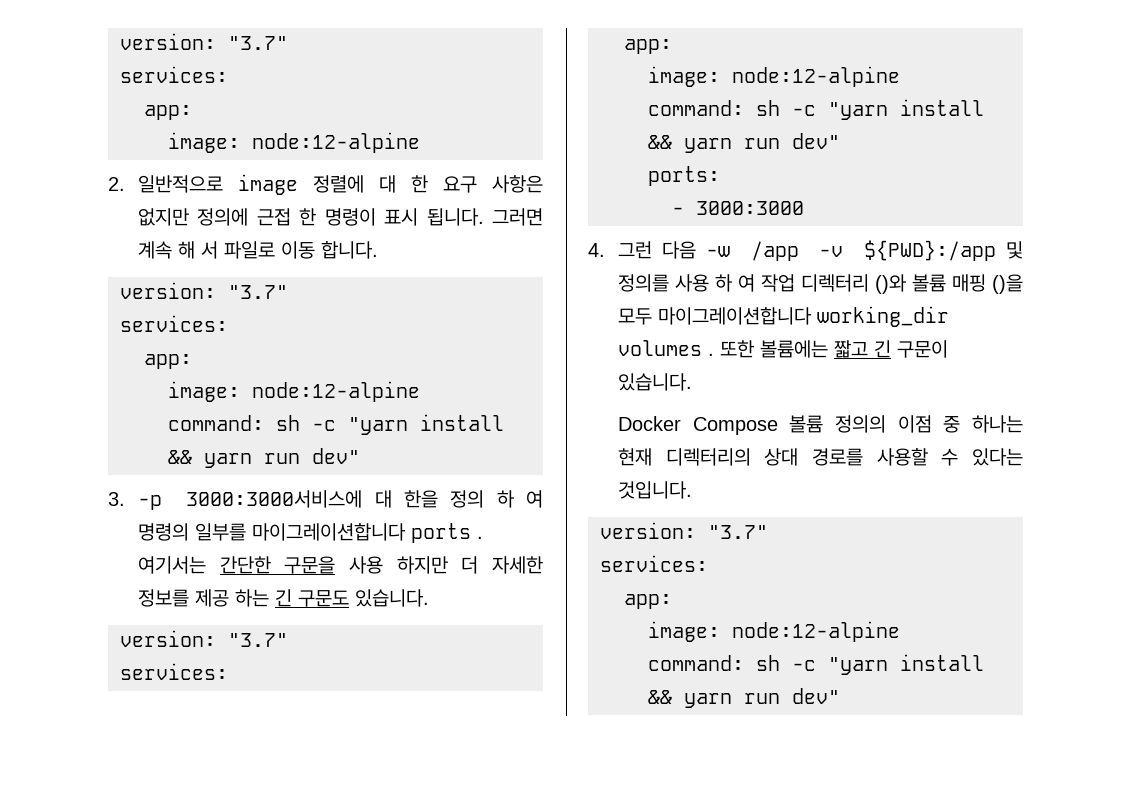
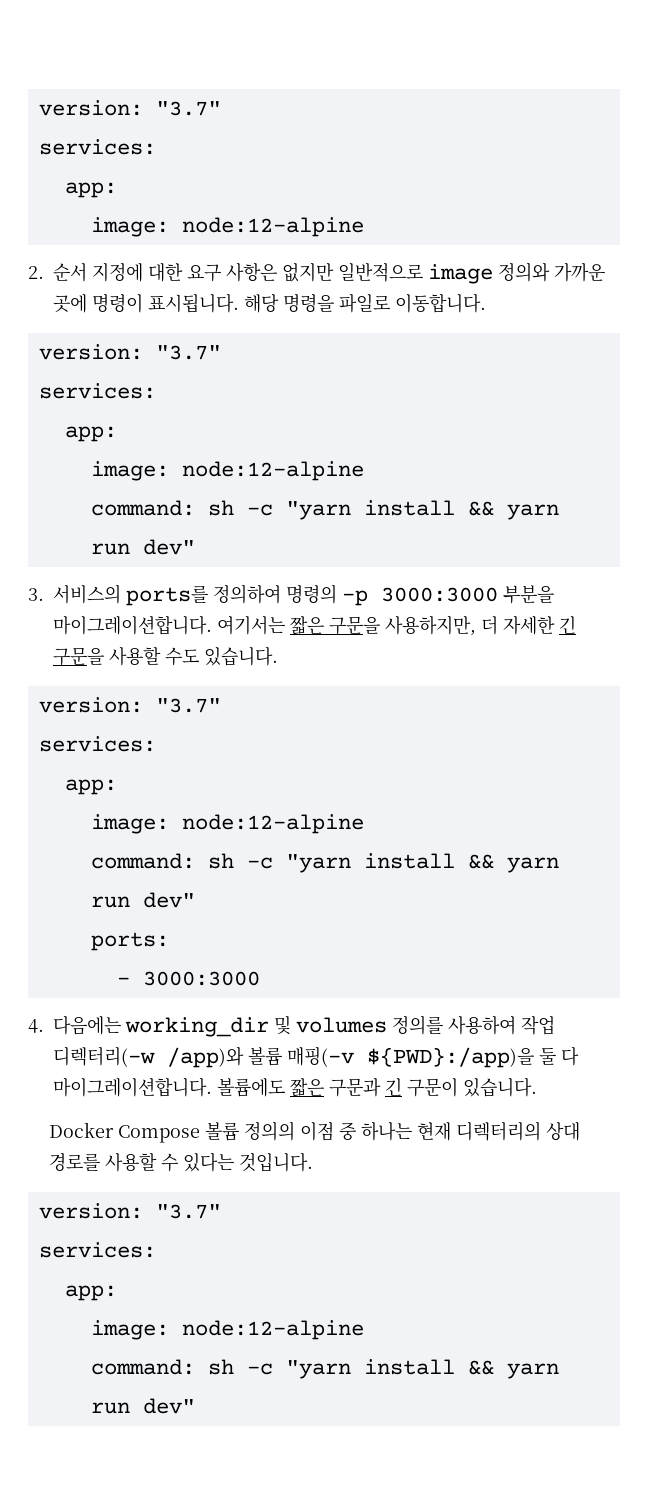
[137,174,543,195] [137,208,543,226] [137,241,378,259] 일반적으로 image 정렬에 대 한 요구 사항은 없지만 정의에 근접 한 명령이 표시 됩니다. 그러면 계속 해 서 파일로 이동 합니다. -> [53,262,605,284] [53,293,486,313] 순서 지정에 대한 요구 사항은 없지만 일반적으로 image 정의와 가까운 곳에 명령이 표시됩니다. 해당 명령을 파일로 이동합니다.
[137,490,543,510] [137,523,483,543] [137,556,543,574] [137,589,349,607] -p 3000:3000서비스에 대 한을 정의 하 여 명령의 일부를 마이그레이션합니다 ports . 여기서는 간단한 구문을 사용 하지만 더 자세한 정보를 제공 하는 긴 구문도 -> [53,584,554,606] [53,615,576,636] [53,647,199,666] 서비스의 ports를 정의하여 명령의 -p 3000:3000 부분을 마이그레이션합니다. 여기서는 짧은 구문을 사용하지만, 더 자세한 긴 구문을 사용할 수도
[617,240,1023,261] [617,274,1023,294] [617,306,949,327] [617,340,868,358] 그런 다음 -w /app -v ${PWD}:/app 및 정의를 사용 하 여 작업 디렉터리 ()와 볼륨 매핑 ()을 모두 마이그레이션합니다 working_dir volumes . 또한 볼륨에는 짧고 -> [53,1015,555,1037] [53,1046,579,1068] [53,1077,381,1097] 다음에는 working_dir 및 volumes 정의를 사용하여 작업 디렉터리(-w /app)와 볼륨 매핑(-v ${PWD}:/app)을 둘 다 마이그레이션합니다. 볼륨에도 짧은 구문과

